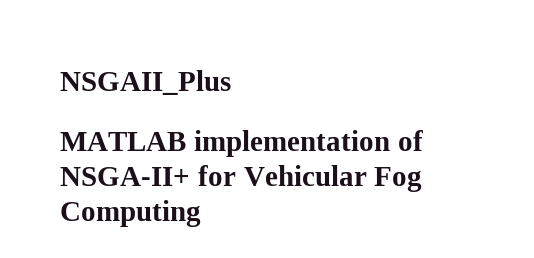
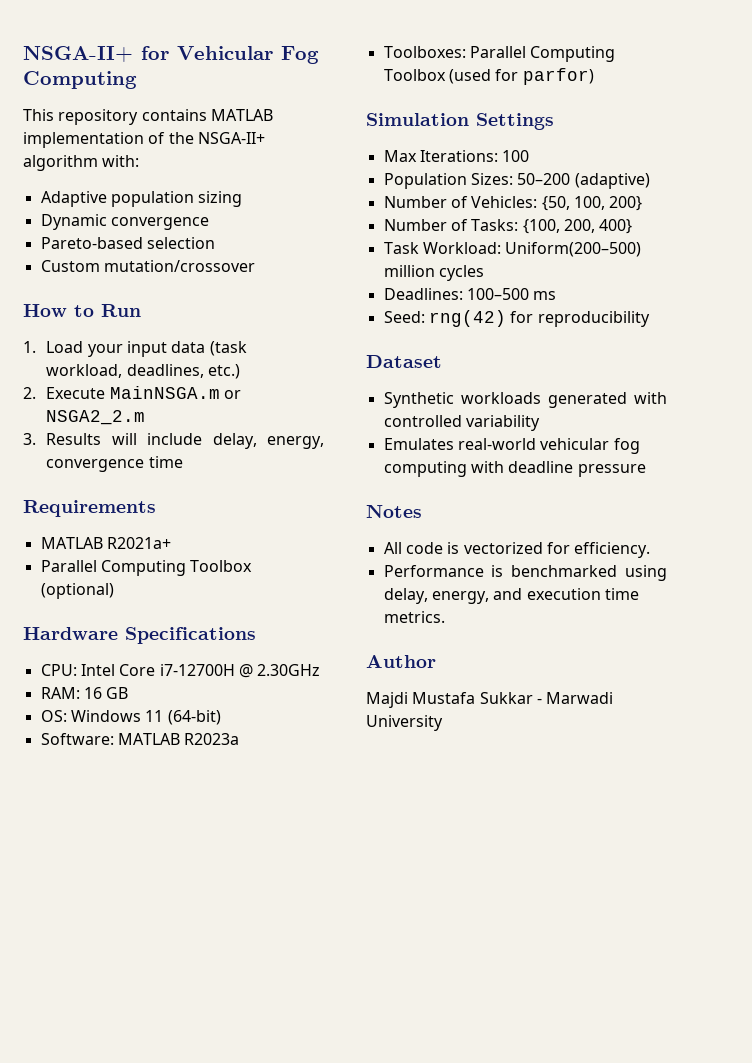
[60,70,231,95] [60,130,423,157] NSGAII_Plus // MATLAB implementation of -> (23, 54) none
(201, 213) none -> [23,109,273,125] [23,132,265,148] [23,155,140,171] [40,191,243,207] [40,214,209,230] [40,237,215,249] [40,260,255,272] [23,304,141,317] [23,341,247,357] [46,364,240,379] [23,386,241,399] [46,410,146,425] [23,433,324,449] [46,456,183,472] [23,500,156,517] [40,537,171,549] [40,560,253,576] [40,583,114,599] [23,627,256,644] [40,664,321,678] [40,687,129,699] [40,710,221,725] [40,733,240,745] [383,46,616,62] [383,68,594,85] [366,113,554,130] [383,150,530,162] [383,173,650,189] [383,196,643,211] [383,219,633,234] [383,242,642,257] [383,265,484,281] [383,288,557,300] [383,310,650,327] [366,355,442,368] [383,392,667,408] [383,415,540,431] [383,438,640,454] [383,461,646,477] [366,505,422,518] [383,542,651,558] [383,565,667,581] [383,588,639,604] [383,611,445,623] [366,655,436,668] [366,692,614,708] [366,715,443,731] // This repository contains MATLAB implementation of the NSGA-II+ algorithm with: // Adaptive population sizing // Dynamic convergence // Pareto-based selection // Custom mutation/crossover // How to Run // 1. Load your input data (task workload, deadlines, etc.) // 2. Execute MainNSGA.m or NSGA2_2.m // 3. Results will include delay, energy, convergence time // Requirements // MATLAB R2021a+ // Parallel Computing Toolbox (optional) // Hardware Specifications // CPU: Intel Core i7-12700H @ 2.30GHz // RAM: 16 GB // OS: Windows 11 (64-bit) // Software: MATLAB R2023a // Toolboxes: Parallel Computing Toolbox (used for parfor) // Simulation Settings // Max Iterations: 100 // Population Sizes: 50–200 (adaptive) // Number of Vehicles: {50, 100, 200} // Number of Tasks: {100, 200, 400} // Task Workload: Uniform(200–500) million cycles // Deadlines: 100–500 ms // Seed: rng(42) for reproducibility // Dataset // Synthetic workloads generated with controlled variability // Emulates real-world vehicular fog computing with deadline pressure // Notes // All code is vectorized for efficiency. // Performance is benchmarked using delay, energy, and execution time metrics. // Author // Majdi Mustafa Sukkar - Marwadi University

